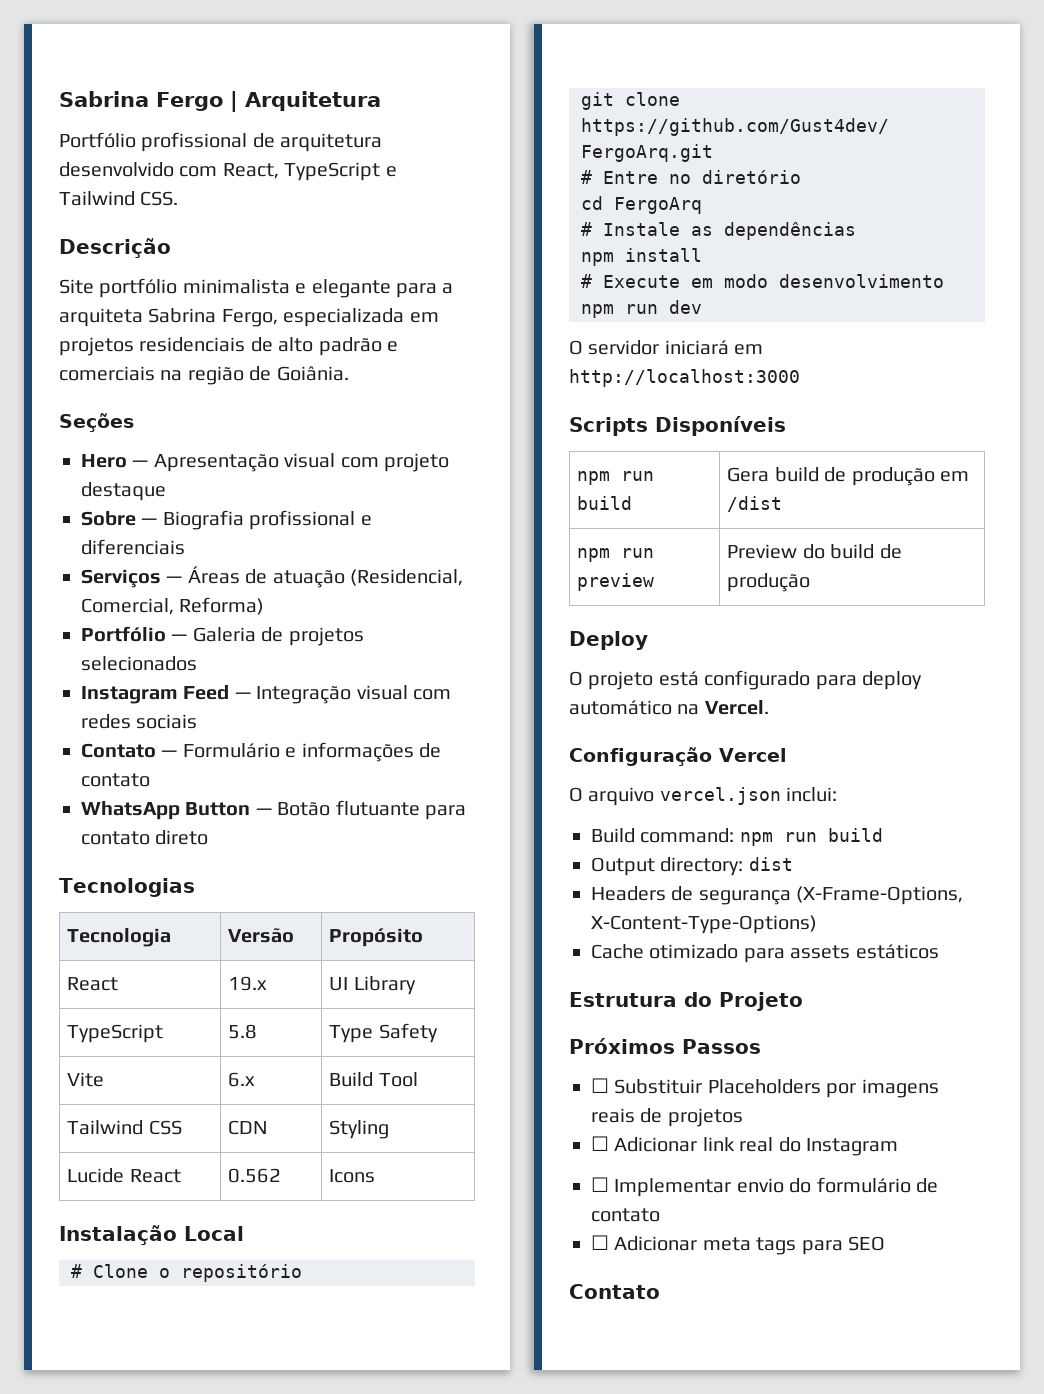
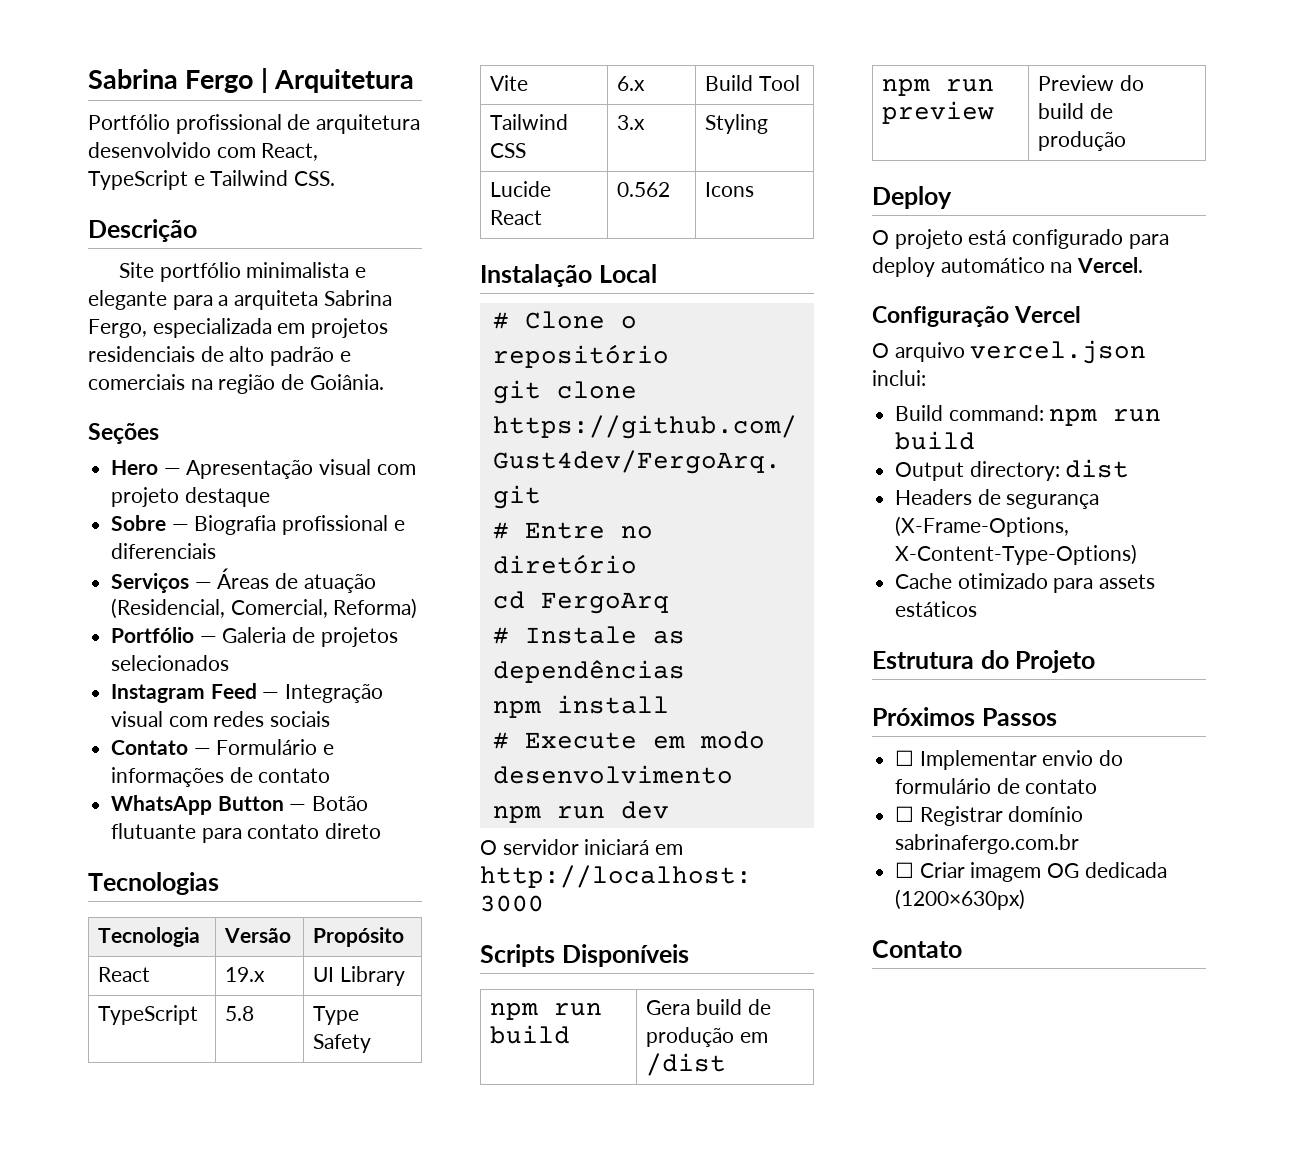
[228,1120,268,1135] CDN -> [617,115,646,130] 3.x
[591,1078,939,1098] [591,1108,743,1127] [591,1136,898,1156] // ☐ Substituir Placeholders por imagens reais de projetos // ☐ Adicionar link real do Instagram -> (1057, 717) none
[614,1236,885,1255] Adicionar meta tags para SEO -> [919,806,1084,826] [895,834,1080,854] [895,862,1167,882] [895,889,1026,910] Registrar domínio sabrinafergo.com.br // ☐ Criar imagem OG dedicada (1200×630px)

